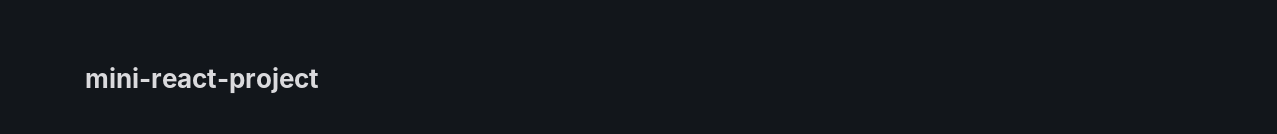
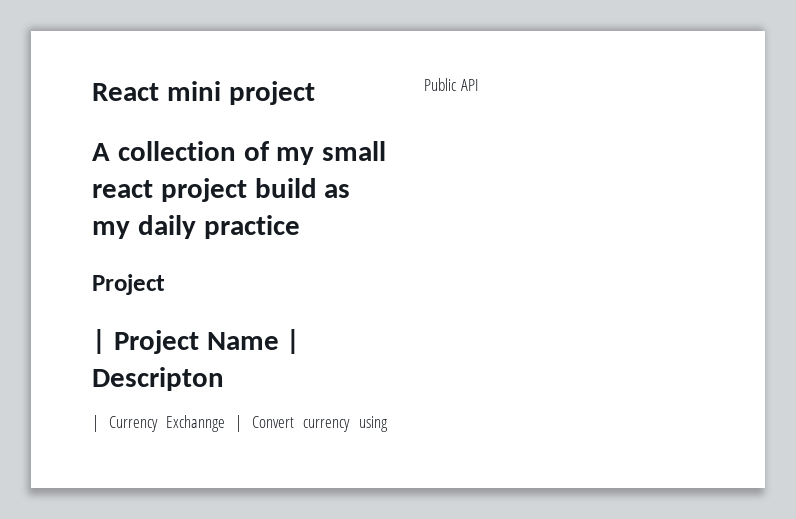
[85,67,319,94] mini-react-project -> [92,81,315,105] [92,141,387,165] [92,178,351,202] [92,215,300,239] [92,274,165,295] [92,329,301,354] [92,367,224,391] [92,415,388,432] [424,78,478,91] React mini project // A collection of my small react project build as my daily practice // Project // | Project Name | Descripton // | Currency Exchannge | Convert currency using Public API

